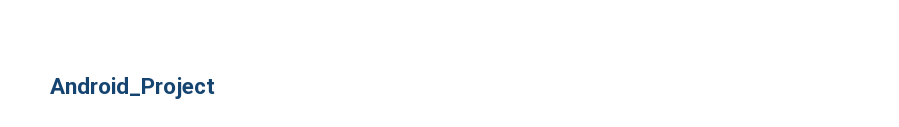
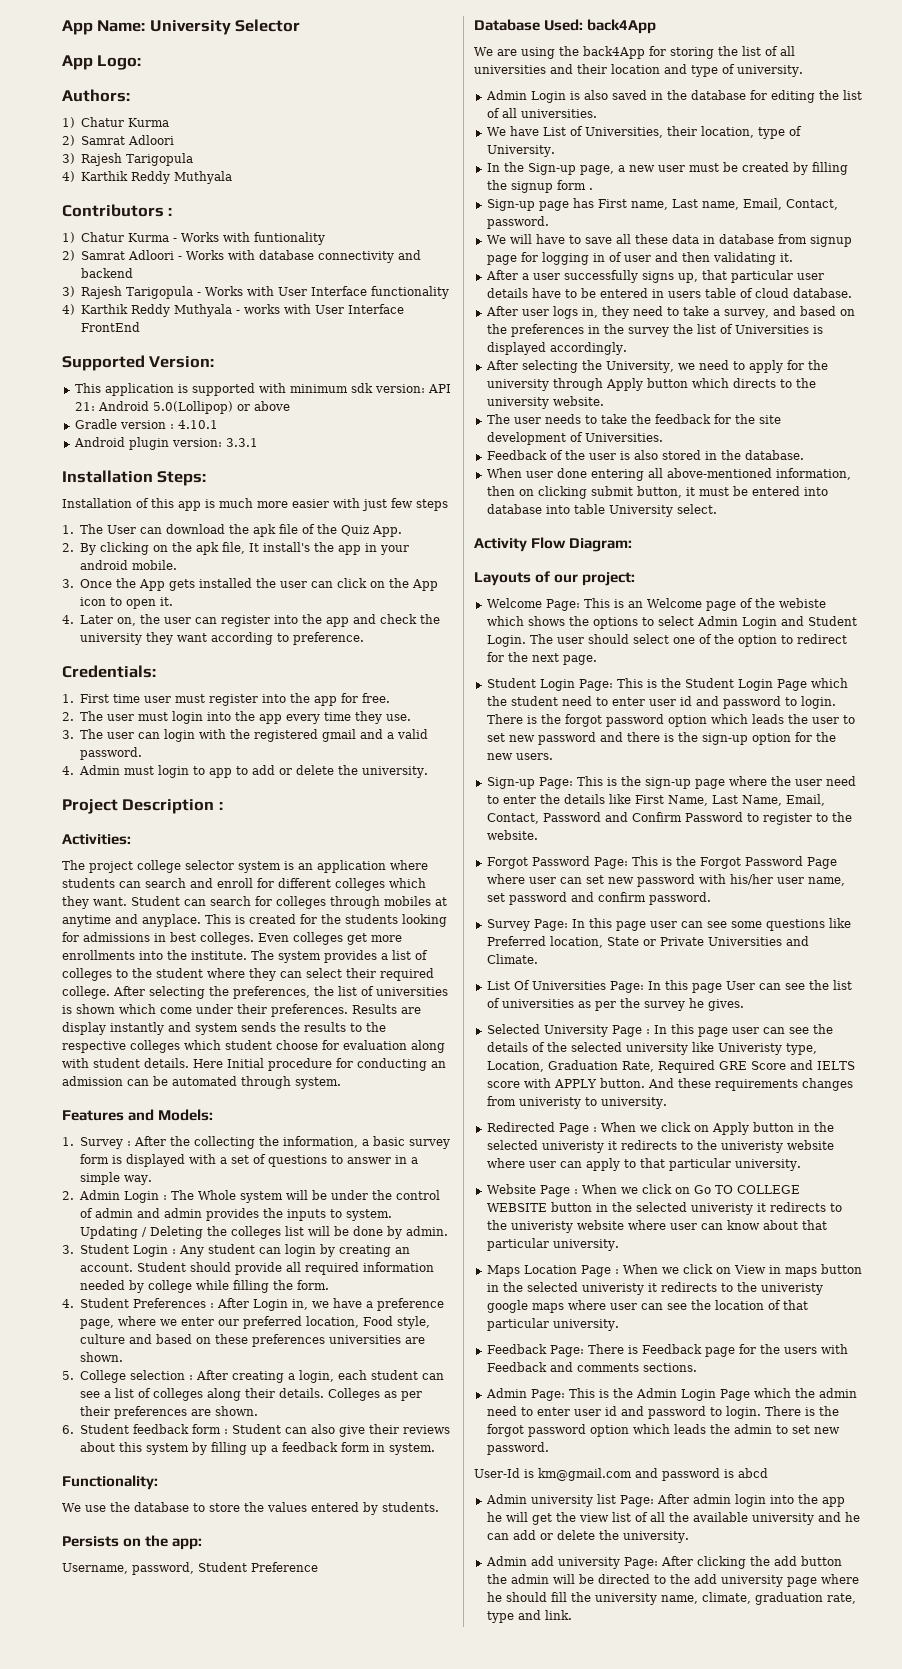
[50,77,215,99] Android_Project -> [62,19,301,35] [62,55,142,70] [62,89,130,102] [62,117,169,128] [62,135,174,146] [62,153,193,166] [62,171,232,184] [62,204,173,217] [62,232,325,245] [62,250,421,263] [80,268,133,278] [62,286,449,299] [62,304,404,317] [80,322,140,332] [62,355,215,371] [74,383,451,396] [74,401,290,414] [74,419,218,429] [73,437,258,450] [62,470,207,486] [62,498,448,511] [62,524,402,537] [62,542,409,555] [79,560,177,570] [62,578,438,591] [79,597,173,609] [62,614,440,627] [79,632,364,645] [62,665,156,678] [62,693,390,706] [62,711,411,724] [62,729,428,742] [79,747,142,760] [62,765,428,778] [62,799,223,814] [62,834,131,845] [62,860,428,873] [62,878,426,891] [62,896,447,909] [62,914,447,927] [62,932,402,945] [62,950,428,963] [62,968,434,981] [62,986,448,999] [62,1004,421,1017] [62,1022,386,1035] [62,1040,445,1053] [62,1058,446,1071] [62,1076,341,1089] [62,1109,214,1121] [62,1136,450,1149] [79,1154,418,1167] [79,1172,152,1185] [62,1190,440,1203] [79,1208,392,1221] [79,1226,448,1239] [62,1244,410,1257] [79,1262,434,1275] [79,1280,329,1293] [62,1298,444,1311] [79,1316,430,1329] [79,1334,425,1347] [79,1352,123,1362] [62,1370,444,1383] [79,1388,422,1401] [79,1406,258,1419] [62,1424,450,1437] [79,1442,435,1455] [62,1475,158,1490] [62,1502,439,1515] [62,1535,203,1550] [62,1562,318,1575] [474,19,657,34] [474,46,795,59] [474,64,803,77] [485,90,862,103] [486,108,597,118] [486,126,802,139] [486,145,555,157] [486,162,848,175] [486,180,593,193] [486,198,838,211] [486,216,549,229] [486,234,852,247] [486,252,793,265] [485,270,824,283] [486,288,852,298] [485,306,855,319] [486,324,823,337] [486,342,627,355] [485,360,828,373] [486,378,816,391] [486,396,604,409] [486,414,781,424] [486,432,663,445] [486,450,804,460] [486,468,851,481] [486,486,828,499] [486,504,717,517] [474,537,633,552] [474,571,636,586] [486,598,826,611] [486,616,857,629] [486,634,847,647] [486,652,597,665] [486,678,848,691] [486,696,836,709] [486,714,855,727] [486,732,836,745] [486,753,553,760] [486,776,856,789] [486,794,825,806] [486,812,852,825] [486,830,538,840] [486,856,837,869] [486,874,845,887] [486,892,711,905] [486,918,851,931] [486,936,809,948] [486,954,538,964] [486,980,852,993] [486,998,744,1011] [486,1024,833,1037] [486,1042,817,1055] [486,1060,855,1073] [486,1078,853,1091] [486,1096,667,1109] [486,1122,834,1135] [486,1140,834,1153] [486,1158,801,1171] [486,1184,800,1197] [486,1202,842,1215] [486,1220,827,1233] [486,1238,619,1251] [486,1264,862,1277] [486,1282,823,1295] [486,1300,808,1313] [486,1318,619,1331] [486,1344,848,1357] [486,1362,697,1372] [485,1388,857,1401] [486,1406,839,1419] [486,1424,840,1437] [486,1442,549,1455] [474,1468,768,1481] [485,1494,845,1507] [486,1512,860,1525] [486,1530,689,1543] [485,1556,842,1569] [486,1574,859,1587] [486,1592,856,1605] [486,1610,572,1623] App Name: University Selector // App Logo: // Authors: // 1) Chatur Kurma // 2) Samrat Adloori // 3) Rajesh Tarigopula // 4) Karthik Reddy Muthyala // Contributors : // 1) Chatur Kurma - Works with funtionality // 2) Samrat Adloori - Works with database connectivity and backend // 3) Rajesh Tarigopula - Works with User Interface functionality // 4) Karthik Reddy Muthyala - works with User Interface FrontEnd // Supported Version: // This application is supported with minimum sdk version: API 21: Android 5.0(Lollipop) or above // Gradle version : 4.10.1 // Android plugin version: 3.3.1 // Installation Steps: // Installation of this app is much more easier with just few steps // 1. The User can download the apk file of the Quiz App. // 2. By clicking on the apk file, It install's the app in your android mobile. // 3. Once the App gets installed the user can click on the App icon to open it. // 4. Later on, the user can register into the app and check the university they want according to preference. // Credentials: // 1. First time user must register into the app for free. // 2. The user must login into the app every time they use. // 3. The user can login with the registered gmail and a valid password. // 4. Admin must login to app to add or delete the university. // Project Description : // Activities: // The project college selector system is an application where students can search and enroll for different colleges which they want. Student can search for colleges through mobiles at anytime and anyplace. This is created for the students looking for admissions in best colleges. Even colleges get more enrollments into the institute. The system provides a list of colleges to the student where they can select their required college. After selecting the preferences, the list of universities is shown which come under their preferences. Results are display instantly and system sends the results to the respective colleges which student choose for evaluation along with student details. Here Initial procedure for conducting an admission can be automated through system. // Features and Models: // 1. Survey : After the collecting the information, a basic survey form is displayed with a set of questions to answer in a simple way. // 2. Admin Login : The Whole system will be under the control of admin and admin provides the inputs to system. Updating / Deleting the colleges list will be done by admin. // 3. Student Login : Any student can login by creating an account. Student should provide all required information needed by college while filling the form. // 4. Student Preferences : After Login in, we have a preference page, where we enter our preferred location, Food style, culture and based on these preferences universities are shown. // 5. College selection : After creating a login, each student can see a list of colleges along their details. Colleges as per their preferences are shown. // 6. Student feedback form : Student can also give their reviews about this system by filling up a feedback form in system. // Functionality: // We use the database to store the values entered by students. // Persists on the app: // Username, password, Student Preference // Database Used: back4App // We are using the back4App for storing the list of all universities and their location and type of university. // Admin Login is also saved in the database for editing the list of all universities. // We have List of Universities, their location, type of University. // In the Sign-up page, a new user must be created by filling the signup form . // Sign-up page has First name, Last name, Email, Contact, password. // We will have to save all these data in database from signup page for logging in of user and then validating it. // After a user successfully signs up, that particular user details have to be entered in users table of cloud database. // After user logs in, they need to take a survey, and based on the preferences in the survey the list of Universities is displayed accordingly. // After selecting the University, we need to apply for the university through Apply button which directs to the university website. // The user needs to take the feedback for the site development of Universities. // Feedback of the user is also stored in the database. // When user done entering all above-mentioned information, then on clicking submit button, it must be entered into database into table University select. // Activity Flow Diagram: // Layouts of our project: // Welcome Page: This is an Welcome page of the webiste which shows the options to select Admin Login and Student Login. The user should select one of the option to redirect for the next page. // Student Login Page: This is the Student Login Page which the student need to enter user id and password to login. There is the forgot password option which leads the user to set new password and there is the sign-up option for the new users. // Sign-up Page: This is the sign-up page where the user need to enter the details like First Name, Last Name, Email, Contact, Password and Confirm Password to register to the website. // Forgot Password Page: This is the Forgot Password Page where user can set new password with his/her user name, set password and confirm password. // Survey Page: In this page user can see some questions like Preferred location, State or Private Universities and Climate. // List Of Universities Page: In this page User can see the list of universities as per the survey he gives. // Selected University Page : In this page user can see the details of the selected university like Univeristy type, Location, Graduation Rate, Required GRE Score and IELTS score with APPLY button. And these requirements changes from univeristy to university. // Redirected Page : When we click on Apply button in the selected univeristy it redirects to the univeristy website where user can apply to that particular university. // Website Page : When we click on Go TO COLLEGE WEBSITE button in the selected univeristy it redirects to the univeristy website where user can know about that particular university. // Maps Location Page : When we click on View in maps button in the selected univeristy it redirects to the univeristy google maps where user can see the location of that particular university. // Feedback Page: There is Feedback page for the users with Feedback and comments sections. // Admin Page: This is the Admin Login Page which the admin need to enter user id and password to login. There is the forgot password option which leads the admin to set new password. // User-Id is km@gmail.com and password is abcd // Admin university list Page: After admin login into the app he will get the view list of all the available university and he can add or delete the university. // Admin add university Page: After clicking the add button the admin will be directed to the add university page where he should fill the university name, climate, graduation rate, type and link.

